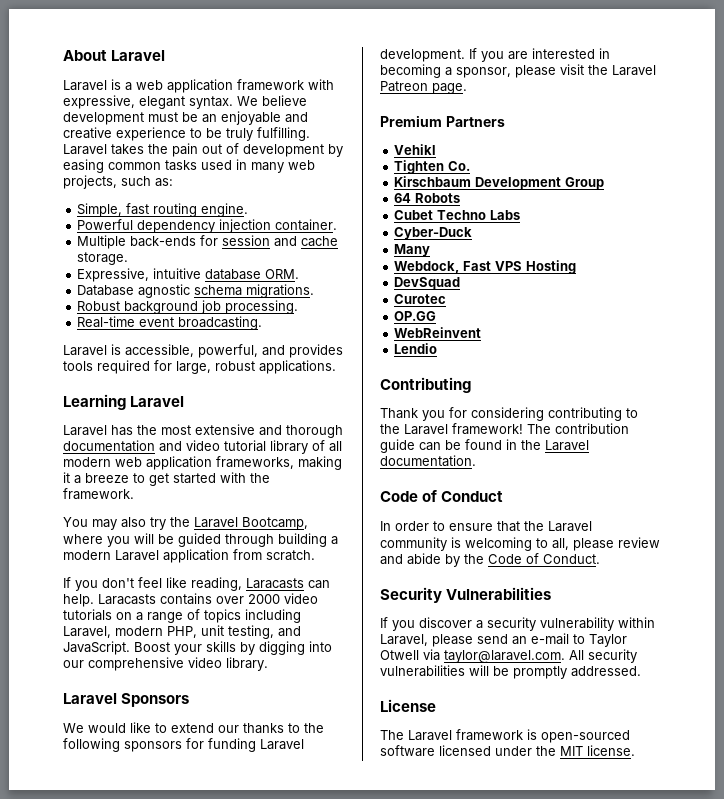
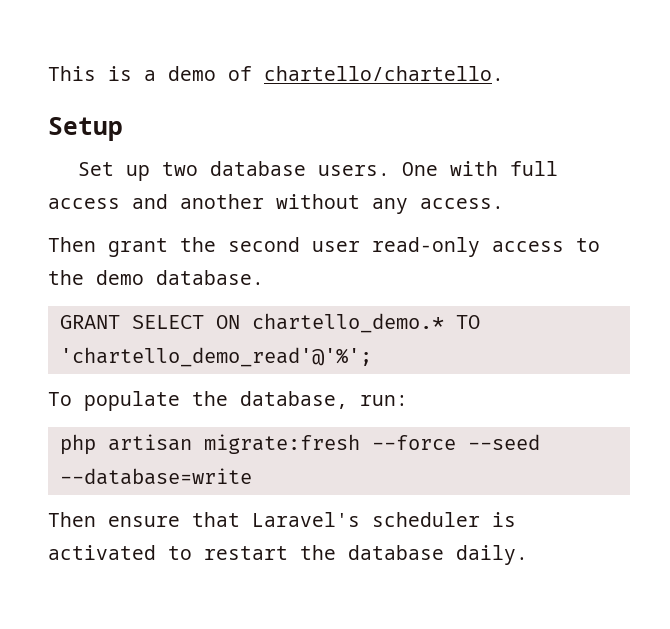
[63,50,166,61] [63,79,334,93] [63,95,307,109] [63,111,308,125] [63,127,310,141] [63,143,343,157] [63,159,315,173] [63,175,173,189] [77,203,249,217] [77,219,338,233] [77,235,339,249] [77,252,129,265] [77,268,300,282] [77,284,315,298] [77,300,299,314] [77,316,263,330] [63,344,343,358] [63,360,336,374] [63,394,185,410] [63,424,343,438] [63,440,342,454] [63,456,342,470] [63,472,270,486] [63,488,134,500] [63,517,308,530] [63,533,338,547] [63,549,315,563] [63,577,330,591] [63,593,318,607] [63,609,301,623] [63,625,301,639] [63,641,332,655] [63,657,268,671] [63,693,190,707] [63,722,324,734] [63,738,304,752] [380,48,610,62] [380,64,656,78] [380,81,467,94] [380,115,505,127] [394,144,437,155] [394,160,471,174] [394,176,605,190] [394,193,461,203] [394,210,521,220] [394,227,473,240] [394,244,431,257] [394,260,577,274] [394,277,461,290] [394,294,447,304] [394,311,437,321] [394,327,482,338] [394,343,438,354] [380,377,471,393] [380,407,638,421] [380,423,629,435] [380,439,589,453] [380,455,476,467] [380,490,504,502] [380,521,592,532] [380,537,660,551] [380,553,600,567] [380,587,552,603] [380,617,655,631] [380,633,627,647] [380,649,637,663] [380,665,641,679] [380,699,436,712] [380,729,630,743] [380,745,635,757] About Laravel // Laravel is a web application framework with expressive, elegant syntax. We believe development must be an enjoyable and creative experience to be truly fulfilling. Laravel takes the pain out of development by easing common tasks used in many web projects, such as: // Simple, fast routing engine. // Powerful dependency injection container. // Multiple back-ends for session and cache storage. // Expressive, intuitive database ORM. // Database agnostic schema migrations. // Robust background job processing. // Real-time event broadcasting. // Laravel is accessible, powerful, and provides tools required for large, robust applications. // Learning Laravel // Laravel has the most extensive and thorough documentation and video tutorial library of all modern web application frameworks, making it a breeze to get started with the framework. // You may also try the Laravel Bootcamp, where you will be guided through building a modern Laravel application from scratch. // If you don't feel like reading, Laracasts can help. Laracasts contains over 2000 video tutorials on a range of topics including Laravel, modern PHP, unit testing, and JavaScript. Boost your skills by digging into our comprehensive video library. // Laravel Sponsors // We would like to extend our thanks to the following sponsors for funding Laravel development. If you are interested in becoming a sponsor, please visit the Laravel Patreon page. // Premium Partners // Vehikl // Tighten Co. // Kirschbaum Development Group // 64 Robots // Cubet Techno Labs // Cyber-Duck // Many // Webdock, Fast VPS Hosting // DevSquad // Curotec // OP.GG // WebReinvent // Lendio // Contributing // Thank you for considering contributing to the Laravel framework! The contribution guide can be found in the Laravel documentation. // Code of Conduct // In order to ensure that the Laravel community is welcoming to all, please review and abide by the Code of Conduct. // Security Vulnerabilities // If you discover a security vulnerability within Laravel, please send an e-mail to Taylor Otwell via taylor@laravel.com. All security vulnerabilities will be promptly addressed. // License // The Laravel framework is open-sourced software licensed under the MIT license. -> [48,66,504,81] [48,117,123,141] [78,161,559,181] [48,194,504,214] [48,237,600,257] [48,270,264,285] [59,313,480,333] [59,347,372,367] [48,391,408,411] [59,434,540,455] [59,468,252,485] [48,512,516,527] [48,545,528,565] This is a demo of chartello/chartello. // Setup // Set up two database users. One with full access and another without any access. // Then grant the second user read-only access to the demo database. // GRANT SELECT ON chartello_demo.* TO 'chartello_demo_read'@'%'; // To populate the database, run: // php artisan migrate:fresh --force --seed --database=write // Then ensure that Laravel's scheduler is activated to restart the database daily.

